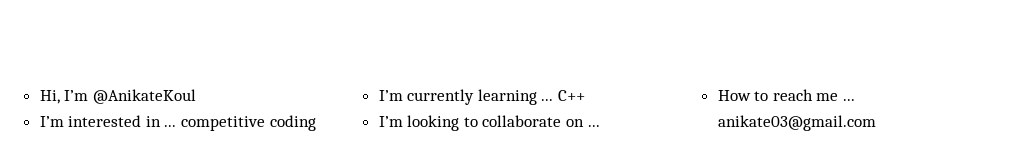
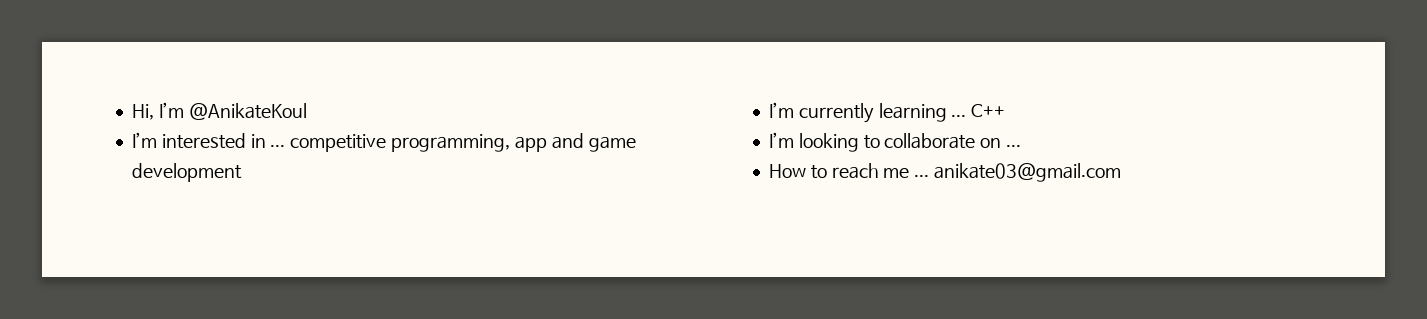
[269,115,316,131] coding -> [391,133,636,152] [131,163,242,182] programming, app and game development

